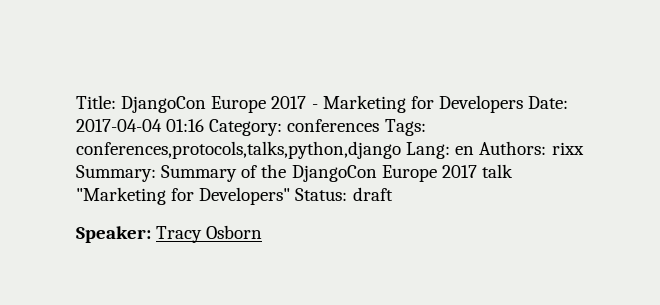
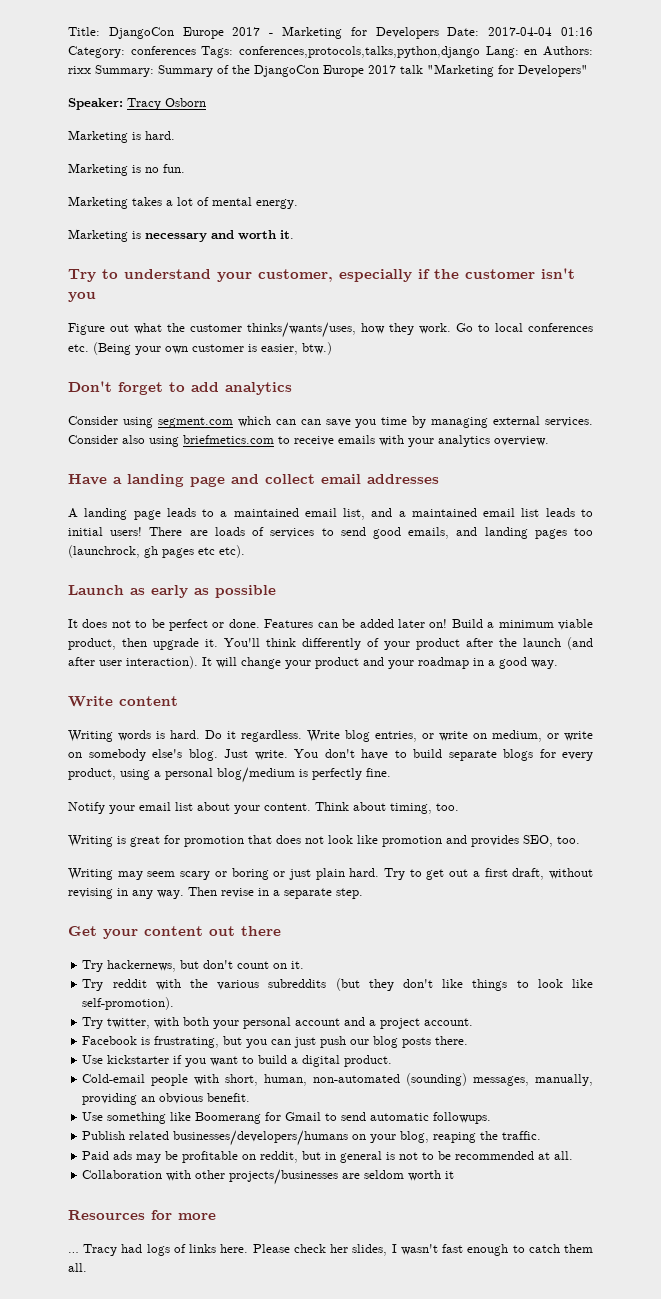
[295,187,393,201] Status: draft -> (588, 71) none
(263, 232) none -> [68,130,175,143] [68,163,185,176] [68,196,298,209] [68,229,294,242] [68,268,575,282] [68,292,96,302] [68,322,593,338] [68,342,332,355] [68,381,292,395] [68,416,593,428] [68,435,549,447] [68,474,439,487] [68,508,593,520] [68,527,593,539] [68,545,245,558] [68,585,276,598] [68,619,594,631] [68,637,593,650] [68,656,558,669] [68,696,178,707] [68,730,593,742] [68,749,593,761] [68,767,391,783] [68,802,459,814] [68,835,580,847] [68,868,593,880] [68,887,363,899] [68,926,281,939] [82,960,305,972] [82,978,593,991] [82,997,175,1010] [82,1017,474,1029] [82,1036,469,1048] [82,1055,393,1067] [82,1073,593,1086] [82,1093,251,1105] [82,1112,492,1124] [82,1130,542,1146] [82,1151,574,1163] [82,1169,455,1185] [68,1210,216,1220] [68,1244,594,1256] [68,1263,87,1272] // Marketing is hard. // Marketing is no fun. // Marketing takes a lot of mental energy. // Marketing is necessary and worth it. // Try to understand your customer, especially if the customer isn't you // Figure out what the customer thinks/wants/uses, how they work. Go to local conferences etc. (Being your own customer is easier, btw.) // Don't forget to add analytics // Consider using segment.com which can can save you time by managing external services. Consider also using briefmetics.com to receive emails with your analytics overview. // Have a landing page and collect email addresses // A landing page leads to a maintained email list, and a maintained email list leads to initial users! There are loads of services to send good emails, and landing pages too (launchrock, gh pages etc etc). // Launch as early as possible // It does not to be perfect or done. Features can be added later on! Build a minimum viable product, then upgrade it. You'll think differently of your product after the launch (and after user interaction). It will change your product and your roadmap in a good way. // Write content // Writing words is hard. Do it regardless. Write blog entries, or write on medium, or write on somebody else's blog. Just write. You don't have to build separate blogs for every product, using a personal blog/medium is perfectly fine. // Notify your email list about your content. Think about timing, too. // Writing is great for promotion that does not look like promotion and provides SEO, too. // Writing may seem scary or boring or just plain hard. Try to get out a first draft, without revising in any way. Then revise in a separate step. // Get your content out there // Try hackernews, but don't count on it. // Try reddit with the various subreddits (but they don't like things to look like self-promotion). // Try twitter, with both your personal account and a project account. // Facebook is frustrating, but you can just push our blog posts there. // Use kickstarter if you want to build a digital product. // Cold-email people with short, human, non-automated (sounding) messages, manually, providing an obvious benefit. // Use something like Boomerang for Gmail to send automatic followups. // Publish related businesses/developers/humans on your blog, reaping the traffic. // Paid ads may be profitable on reddit, but in general is not to be recommended at all. // Collaboration with other projects/businesses are seldom worth it // Resources for more // … Tracy had logs of links here. Please check her slides, I wasn't fast enough to catch them all.

